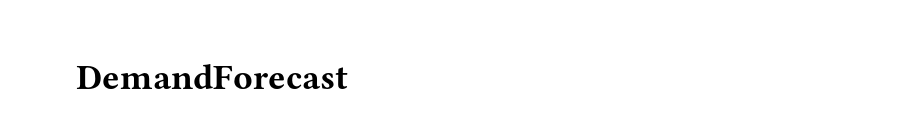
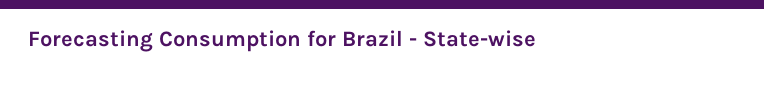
[76,64,348,89] DemandForecast -> [28,30,536,52] Forecasting Consumption for Brazil - State-wise

